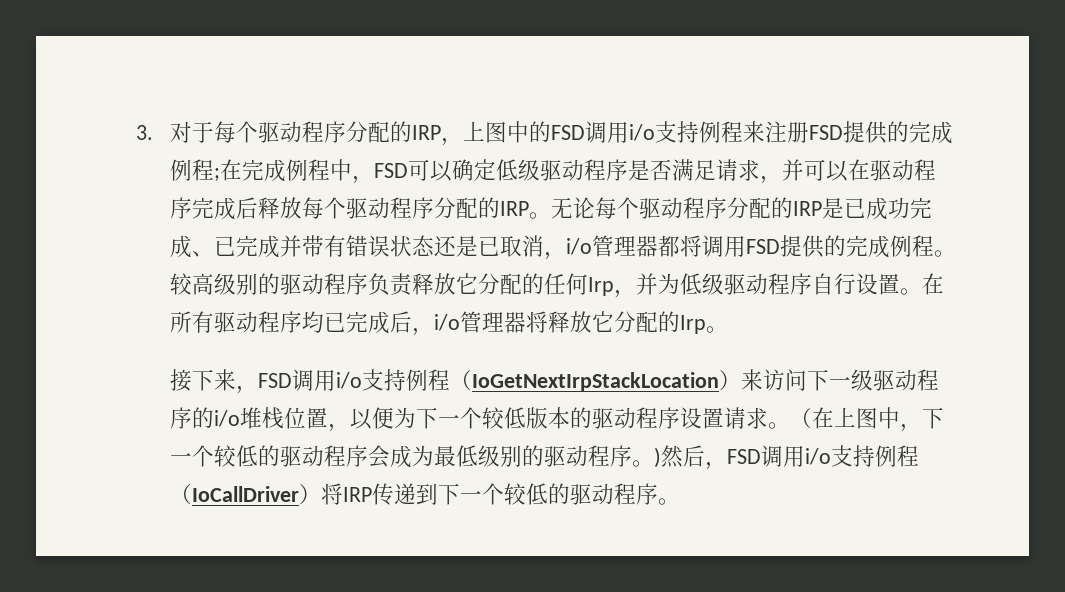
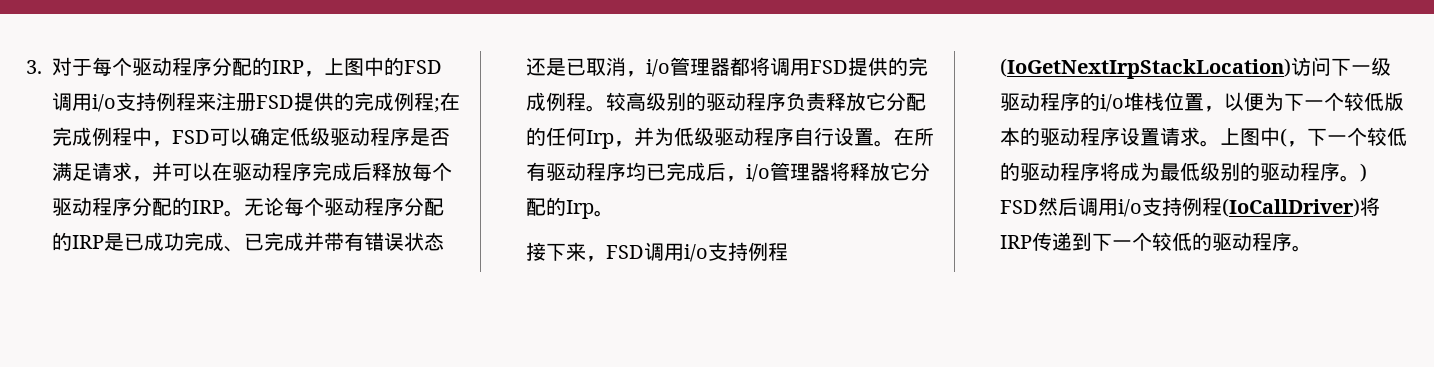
[450,369,764,391] （IoGetNextIrpStackLocation）来 -> [999,58,1291,79] (IoGetNextIrpStackLocation)
[790,407,901,429] （在上图中 -> [1219,127,1287,147] 上图中(
[368,445,391,468] 会 -> [1099,162,1120,181] 将
[661,445,920,470] [170,484,322,505] 然后，FSD调用i/o支持例程（IoCallDriver） -> [999,197,1360,217] FSD然后调用i/o支持例程(IoCallDriver)

